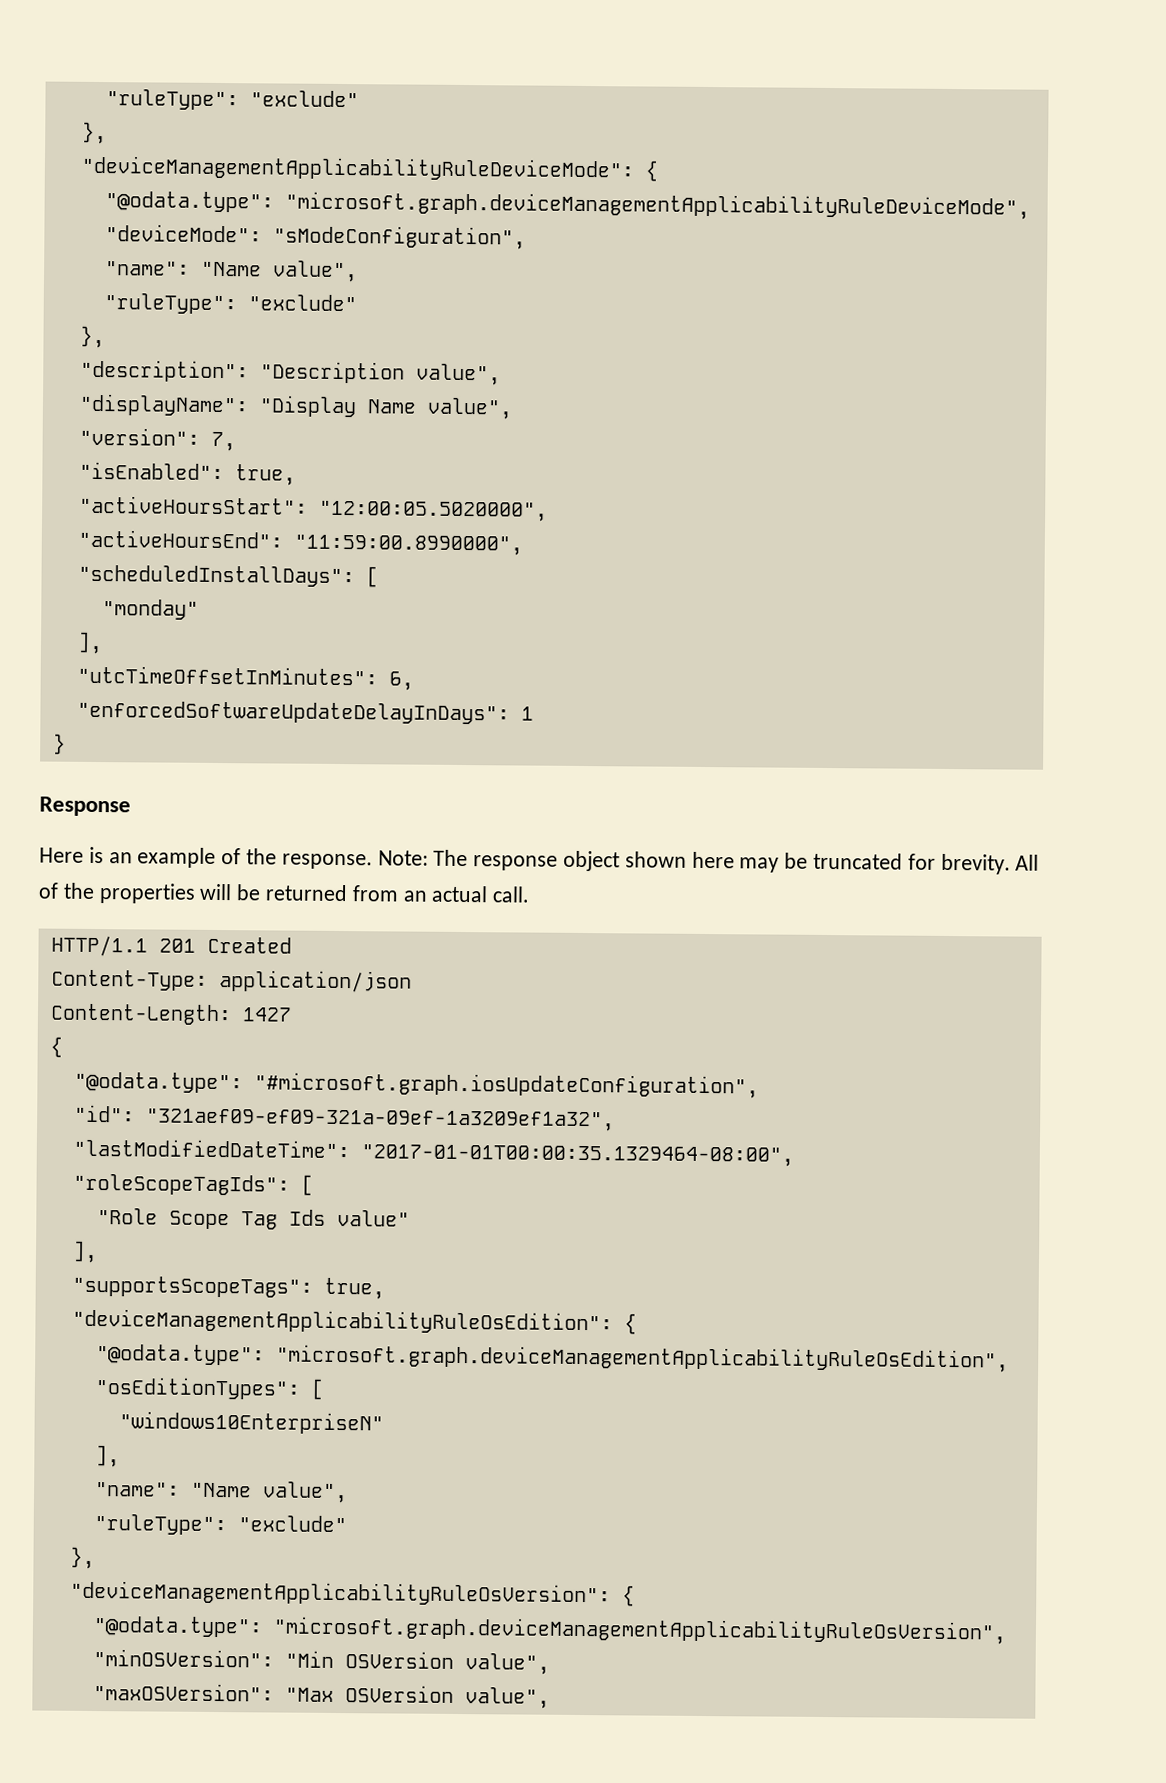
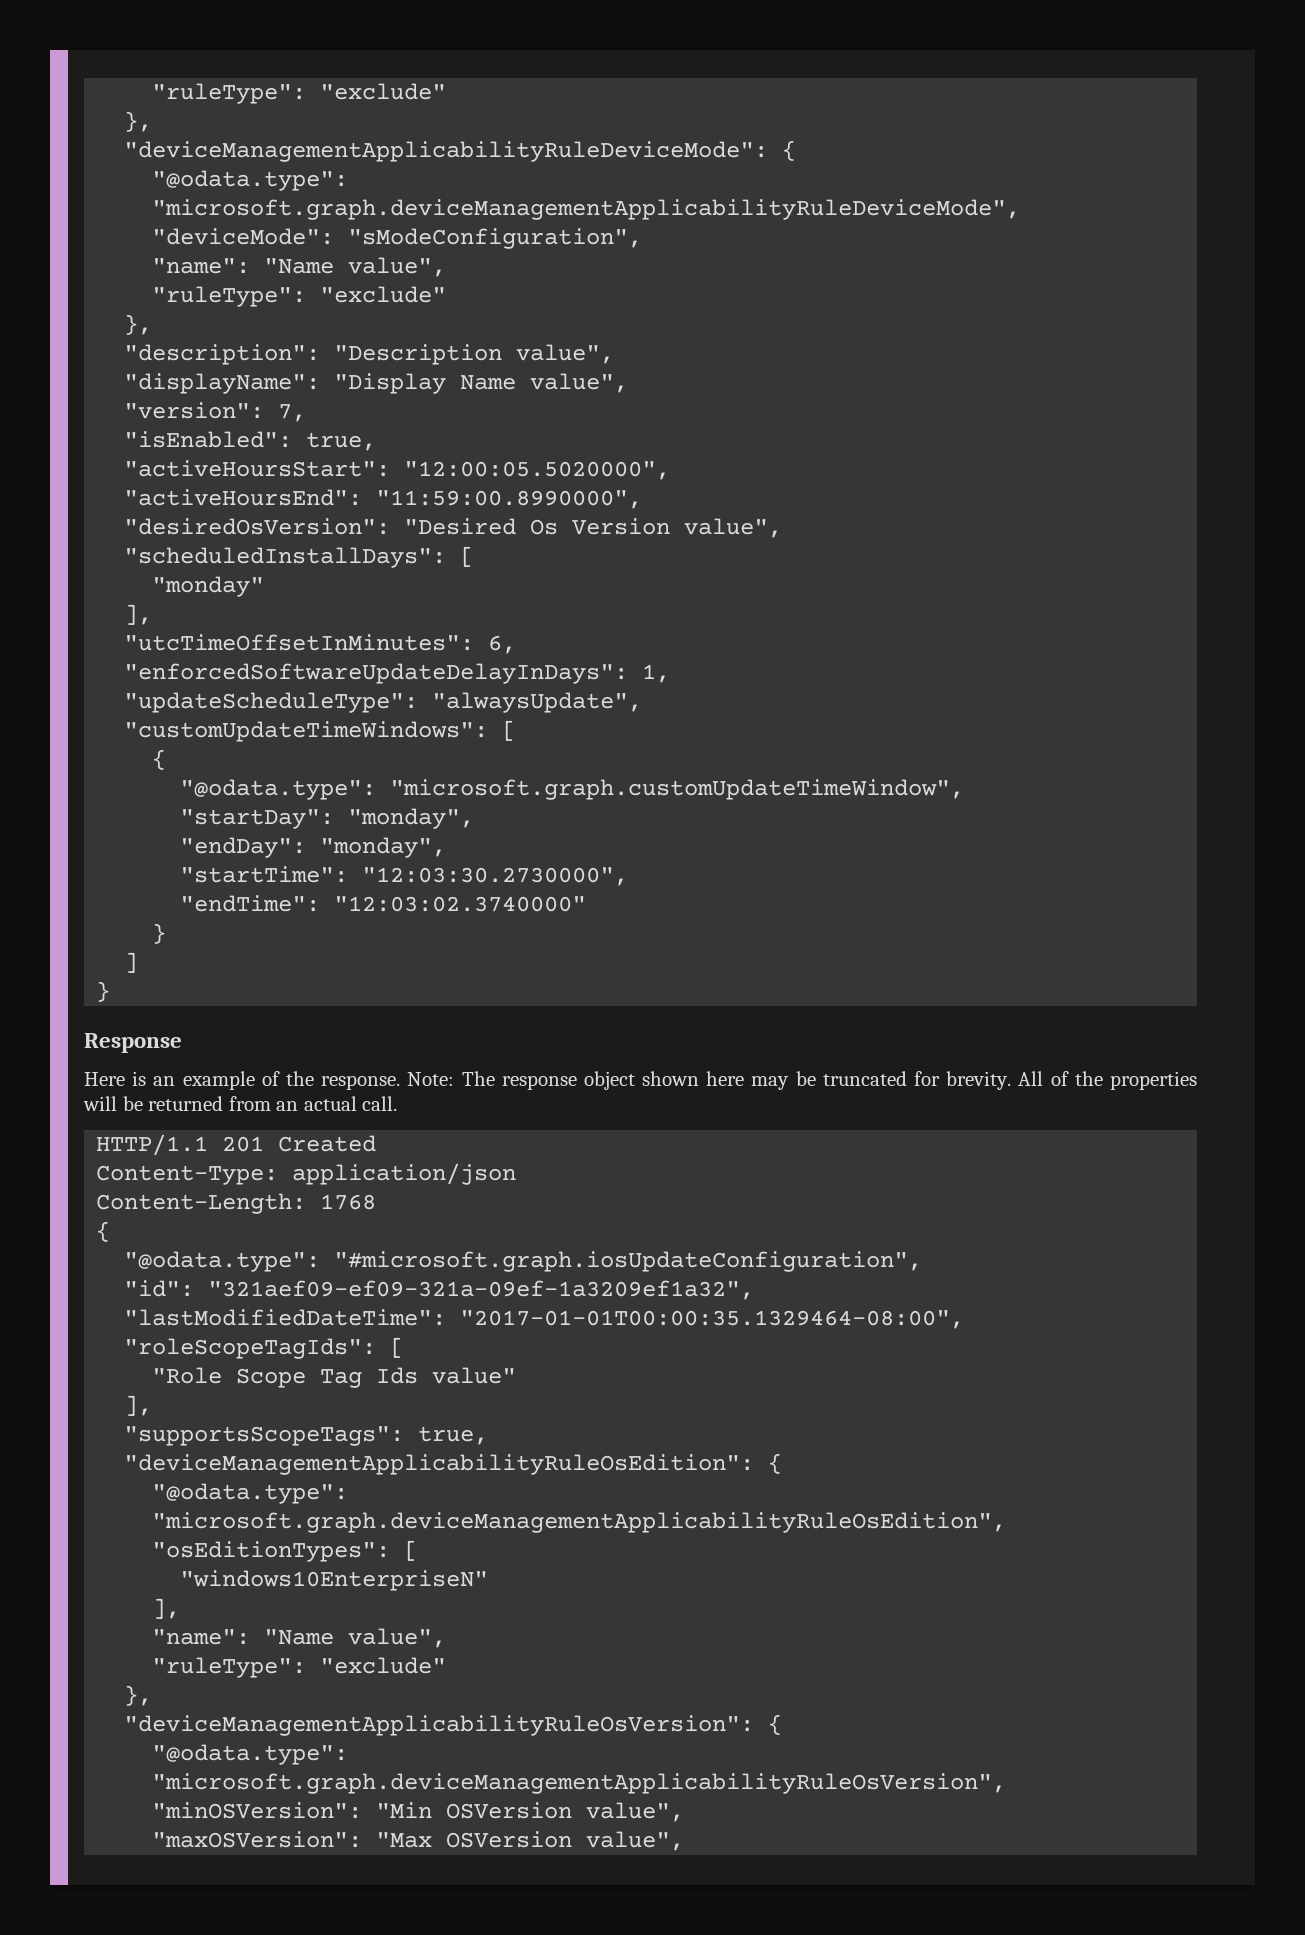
(523, 545) none -> [124,518,783,538] // "desiredOsVersion": "Desired Os Version value",
[520,706,534,721] 1 -> [642,664,671,683] [124,692,643,713] [124,720,517,742] [152,749,167,770] [180,779,965,800] [180,808,475,829] [180,837,447,858] [180,866,629,886] [180,895,587,912] [152,923,167,944] [124,952,139,973] 1, // "updateScheduleType": "alwaysUpdate", // "customUpdateTimeWindows": [ // { // "@odata.type": "microsoft.graph.customUpdateTimeWindow", // "startDay": "monday", // "endDay": "monday", // "startTime": "12:03:30.2730000", // "endTime": "12:03:02.3740000" // } // ]
[241,1007,292,1022] 1427 -> [320,1194,377,1210] 1768

